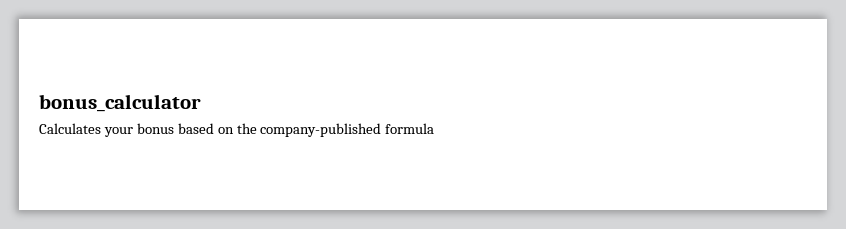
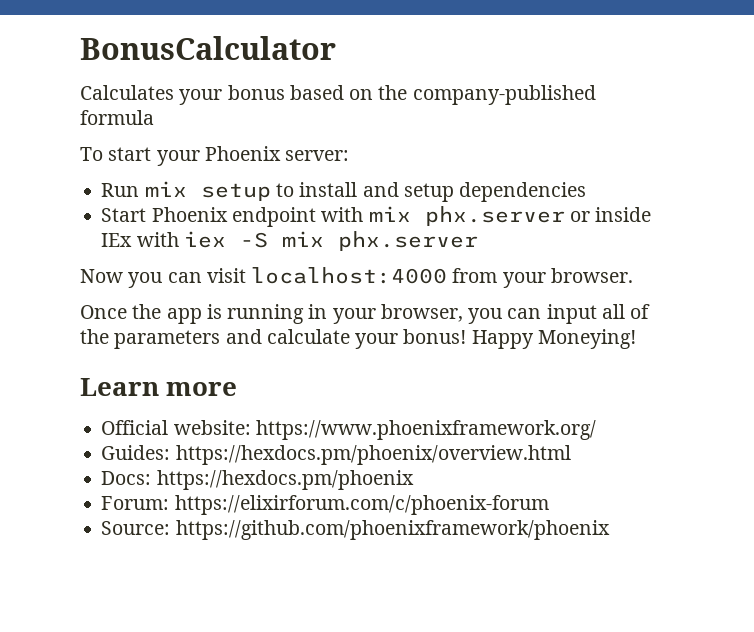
[39,94,201,112] bonus_calculator -> [80,36,336,60] BonusCalculator
(435, 128) none -> [80,146,350,166] [101,181,587,202] [101,206,652,227] [101,231,478,251] [80,267,633,288] [80,304,651,324] [80,329,636,349] [80,378,238,396] [101,420,596,440] [101,445,571,465] [101,470,414,490] [101,495,549,515] [101,520,610,540] // To start your Phoenix server: // Run mix setup to install and setup dependencies // Start Phoenix endpoint with mix phx.server or inside IEx with iex -S mix phx.server // Now you can visit localhost:4000 from your browser. // Once the app is running in your browser, you can input all of the parameters and calculate your bonus! Happy Moneying! // Learn more // Official website: https://www.phoenixframework.org/ // Guides: https://hexdocs.pm/phoenix/overview.html // Docs: https://hexdocs.pm/phoenix // Forum: https://elixirforum.com/c/phoenix-forum // Source: https://github.com/phoenixframework/phoenix

